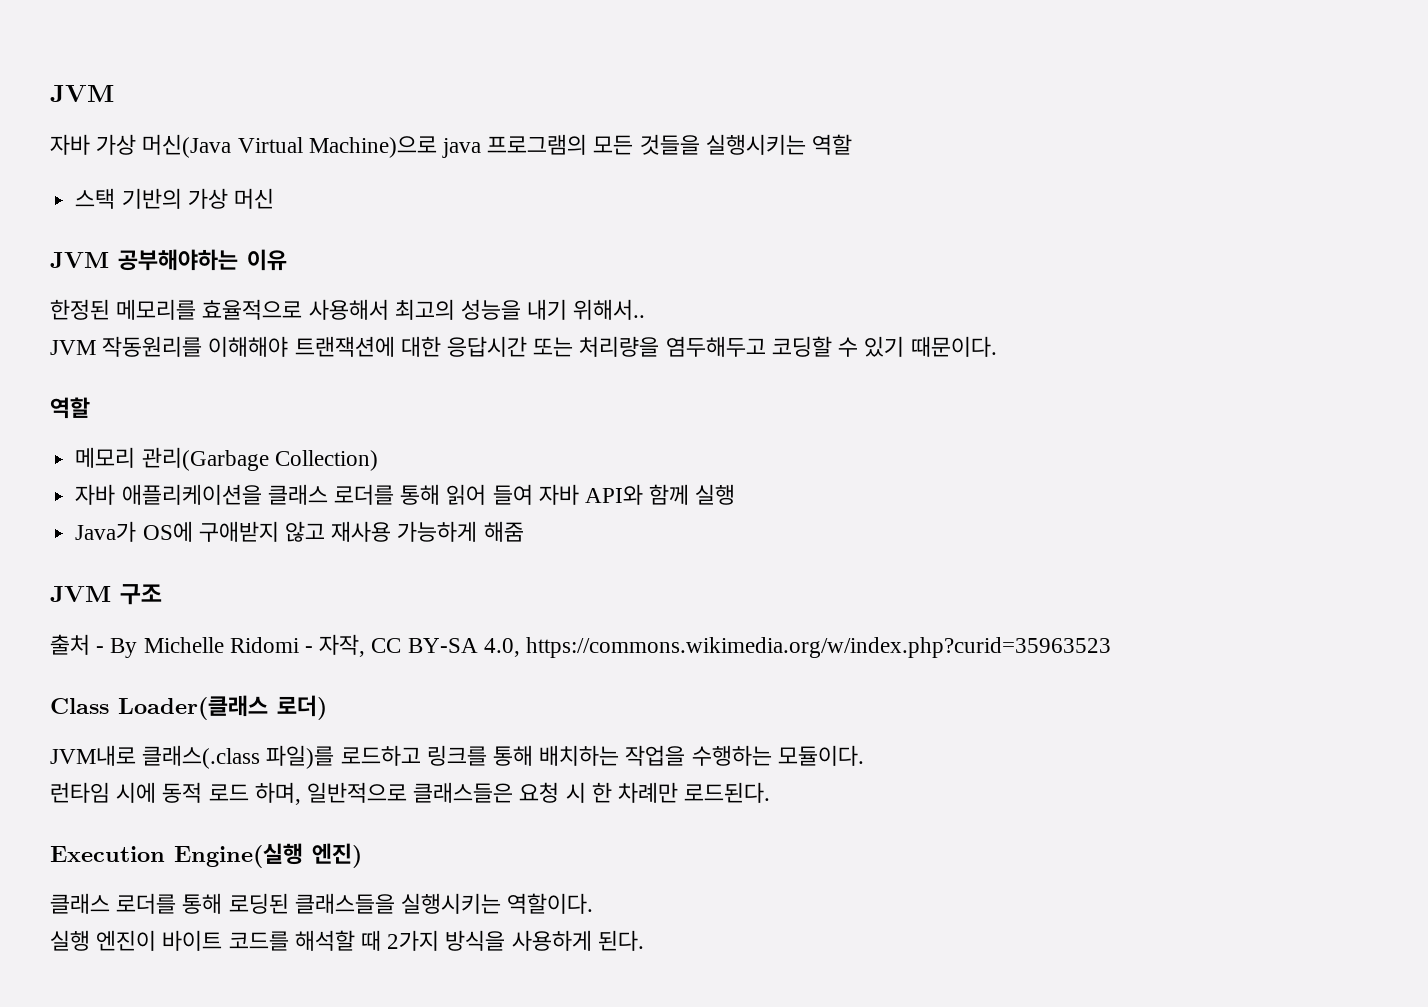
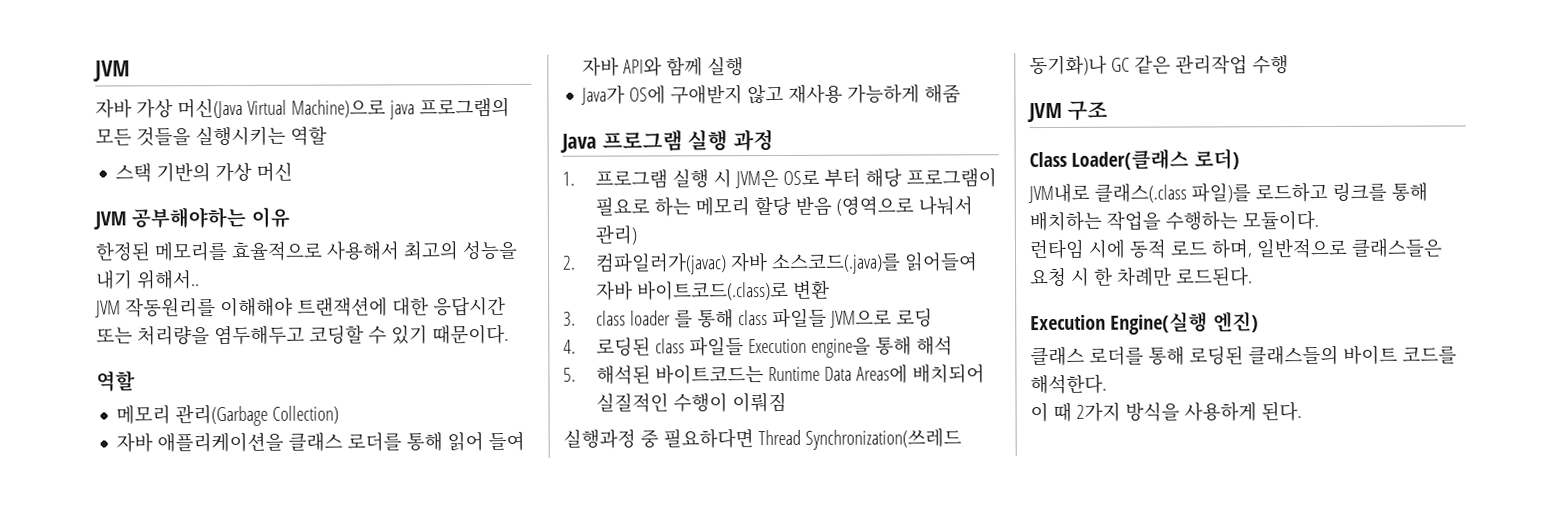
[50,584,162,605] [50,634,1112,658] JVM 구조 // 출처 - By Michelle Ridomi - 자작, CC BY-SA 4.0, https://commons.wikimedia.org/w/index.php?curid=35963523 -> [560,129,774,153] [562,167,997,189] [594,196,973,217] [594,225,637,245] [562,252,978,275] [595,280,830,301] [563,307,933,329] [563,336,953,358] [563,364,985,385] [595,392,787,413] [563,428,962,450] [1029,55,1289,76] [1027,100,1108,123] Java 프로그램 실행 과정 // 1. 프로그램 실행 시 JVM은 OS로 부터 해당 프로그램이 필요로 하는 메모리 할당 받음 (영역으로 나눠서 관리) // 2. 컴파일러가(javac) 자바 소스코드(.java)를 읽어들여 자바 바이트코드(.class)로 변환 // 3. class loader 를 통해 class 파일들 JVM으로 로딩 // 4. 로딩된 class 파일들 Execution engine을 통해 해석 // 5. 해석된 바이트코드는 Runtime Data Areas에 배치되어 실질적인 수행이 이뤄짐 // 실행과정 중 필요하다면 Thread Synchronization(쓰레드 동기화)나 GC 같은 관리작업 수행 // JVM 구조
[294,893,594,914] [50,930,355,951] 클래스들을 실행시키는 역할이다. // 실행 엔진이 바이트 코드를 해석할 -> [1247,344,1457,366] [1030,373,1107,395] [1030,403,1049,423] 클래스들의 바이트 코드를 해석한다. // 이

